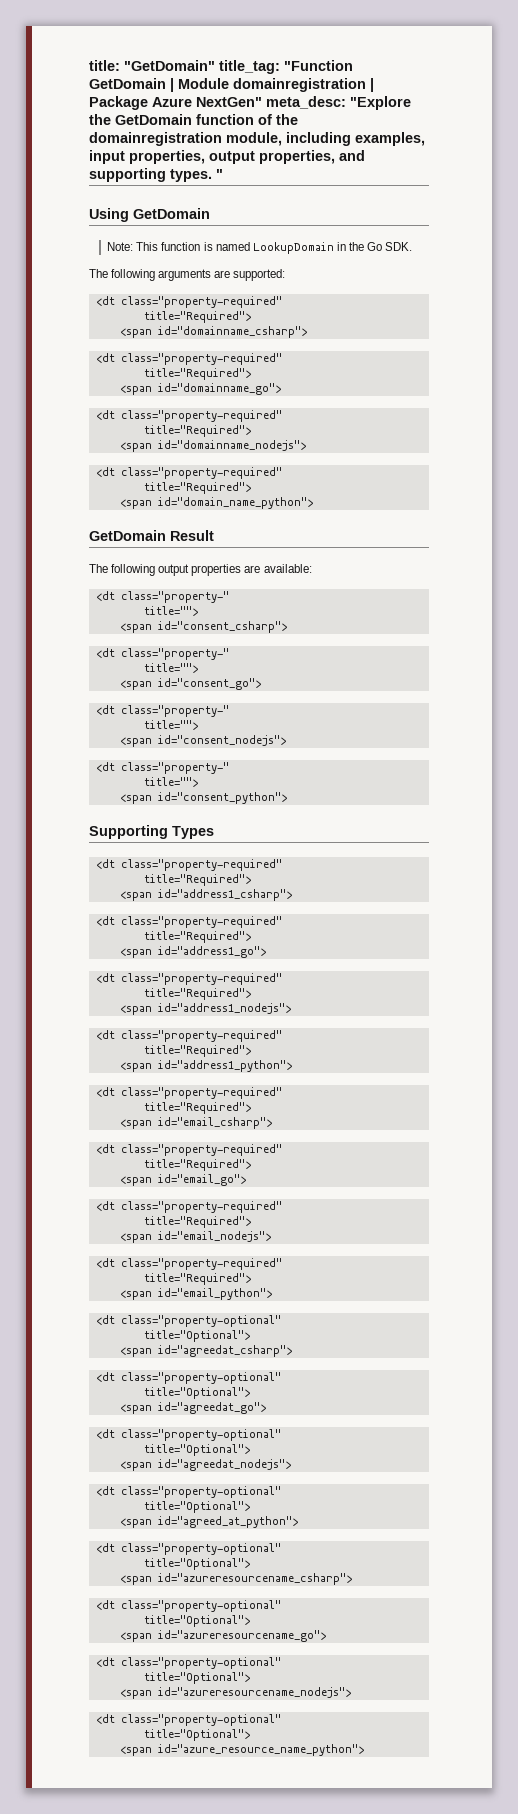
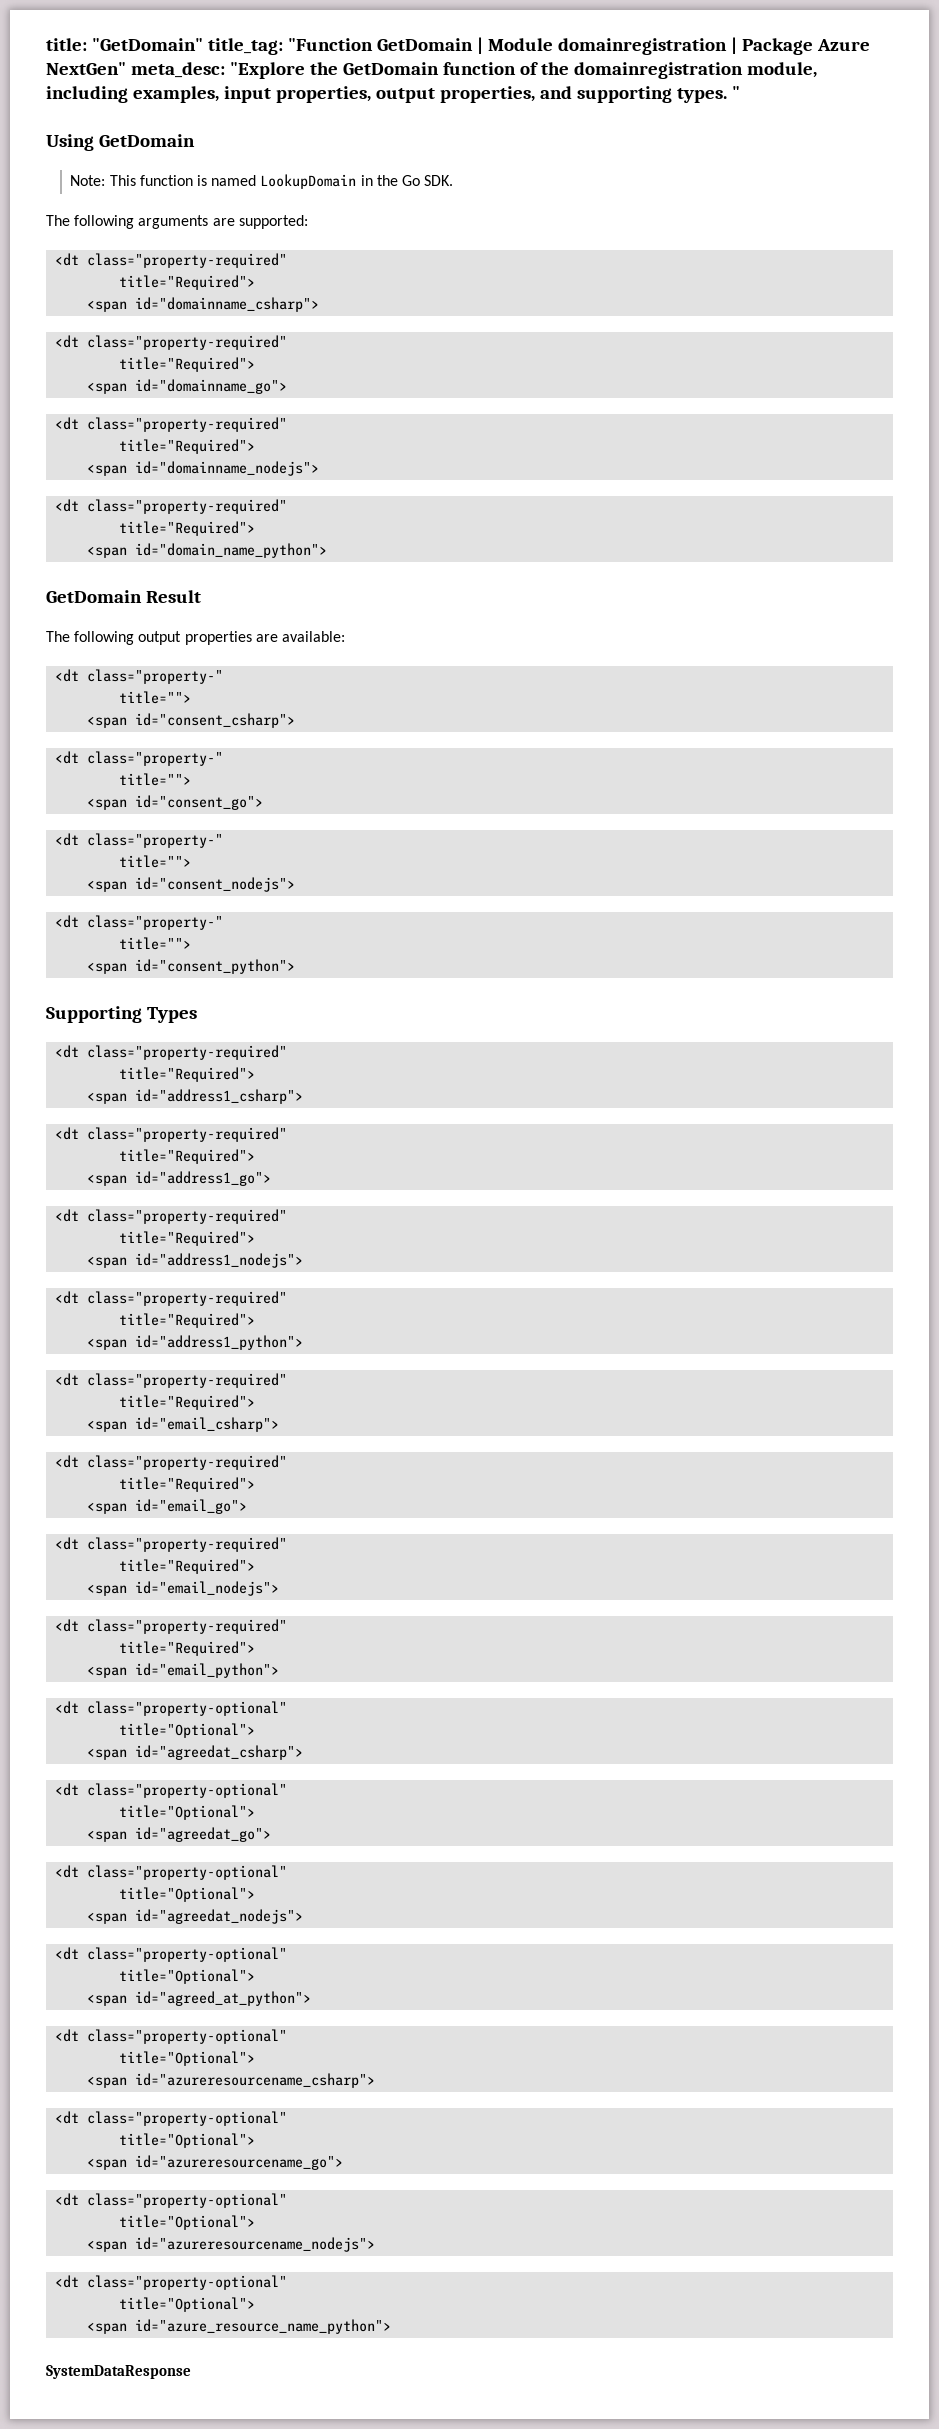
(364, 1750) none -> [46,2365,191,2379] // SystemDataResponse

